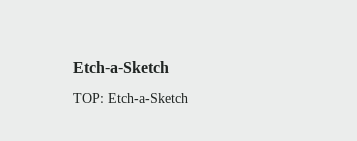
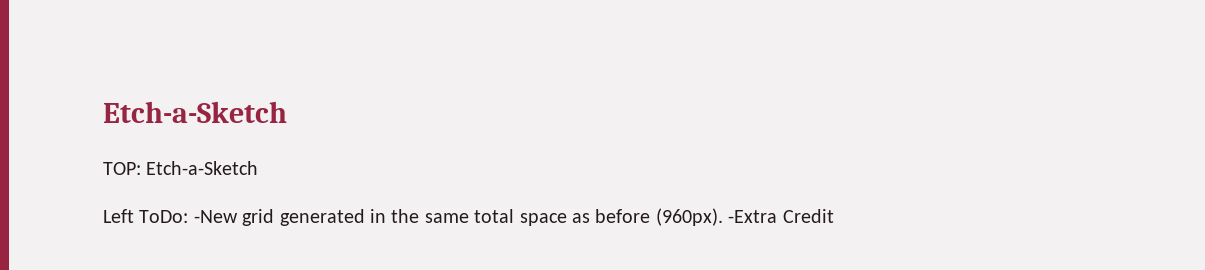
(188, 98) none -> [103,208,834,226] // Left ToDo: -New grid generated in the same total space as before (960px). -Extra Credit

